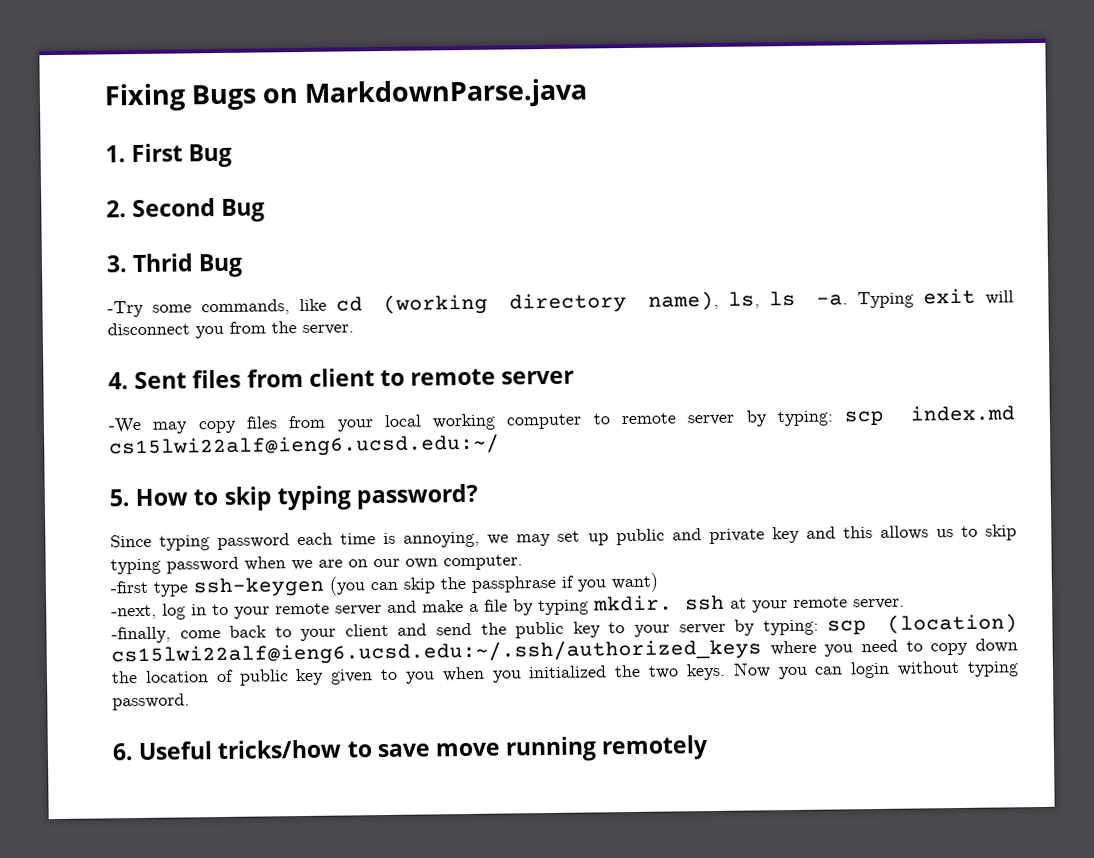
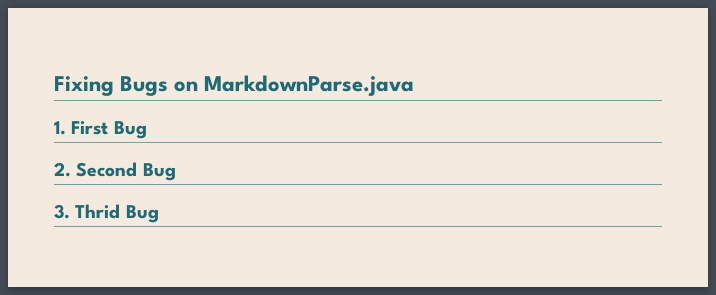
[107,288,1014,318] [107,321,354,339] [108,368,575,390] [108,405,1015,434] [109,433,500,459] [109,483,479,511] [110,524,1017,551] [110,554,523,575] [110,572,658,598] [111,594,905,620] [111,613,1018,644] [111,638,1018,667] [111,660,1020,686] [112,693,190,711] [112,735,710,762] // -Try some commands, like cd (working directory name), ls, ls -a. Typing exit will disconnect you from the server. // 4. Sent files from client to remote server // -We may copy files from your local working computer to remote server by typing: scp index.md cs15lwi22alf@ieng6.ucsd.edu:~/ // 5. How to skip typing password? // Since typing password each time is annoying, we may set up public and private key and this allows us to skip typing password when we are on our own computer. // -first type ssh-keygen (you can skip the passphrase if you want) // -next, log in to your remote server and make a file by typing mkdir. ssh at your remote server. // -finally, come back to your client and send the public key to your server by typing: scp (location) cs15lwi22alf@ieng6.ucsd.edu:~/.ssh/authorized_keys where you need to copy down the location of public key given to you when you initialized the two keys. Now you can login without typing password. // 6. Useful tricks/how to save move running remotely -> (159, 214) none

